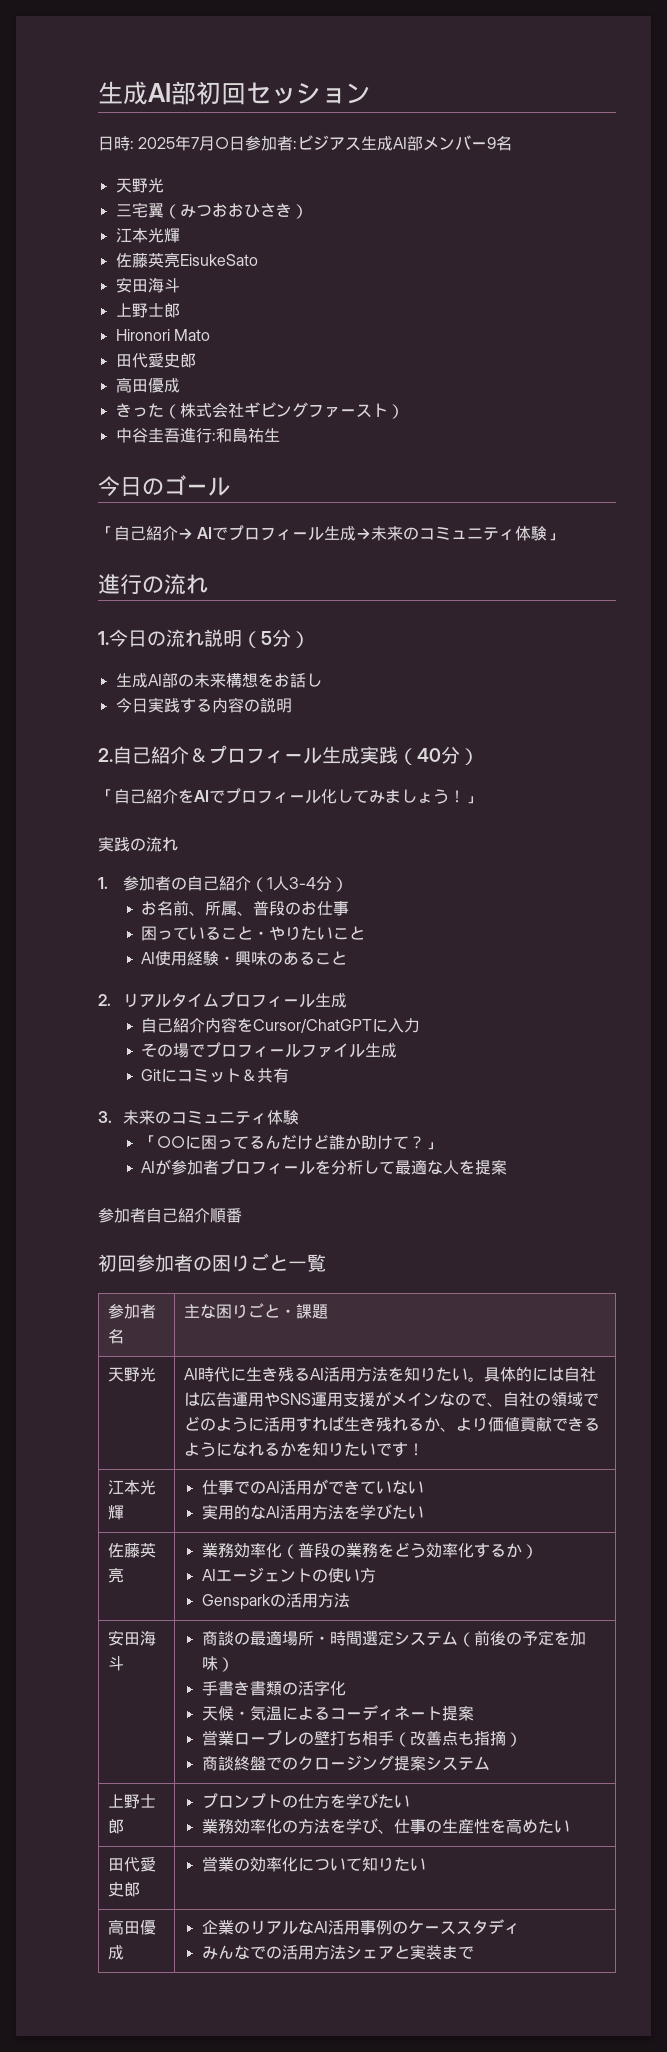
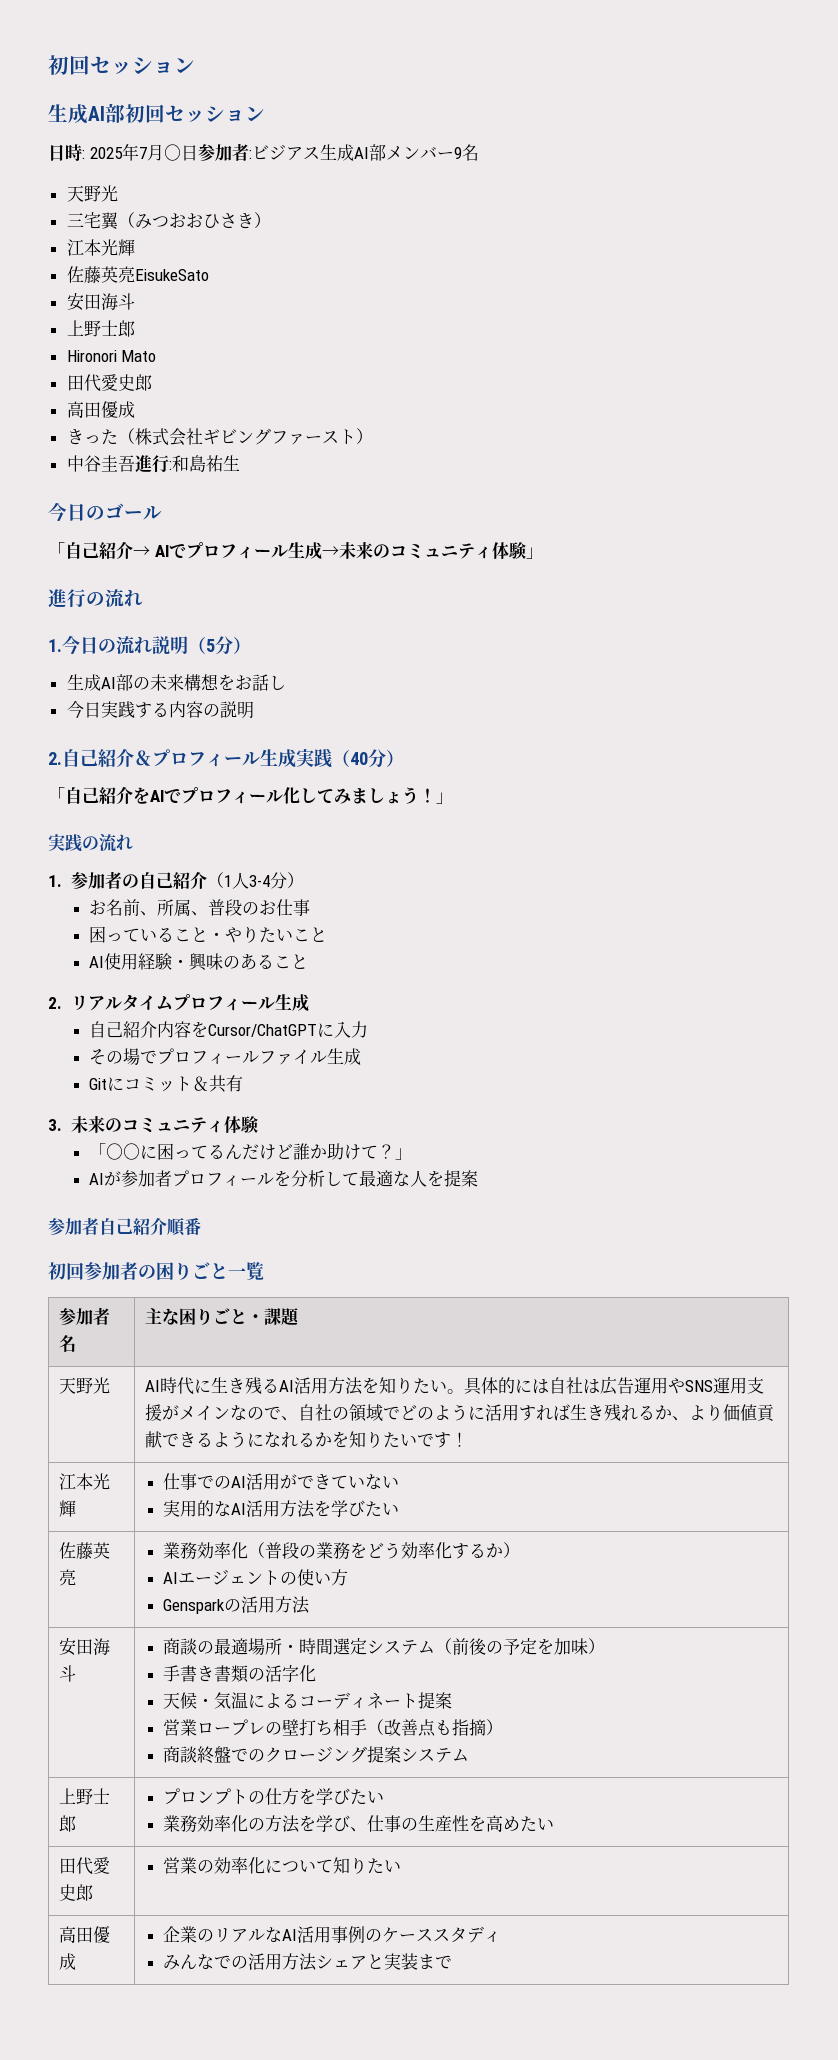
(98, 92) none -> [48,55,195,75] 初回セッション //

